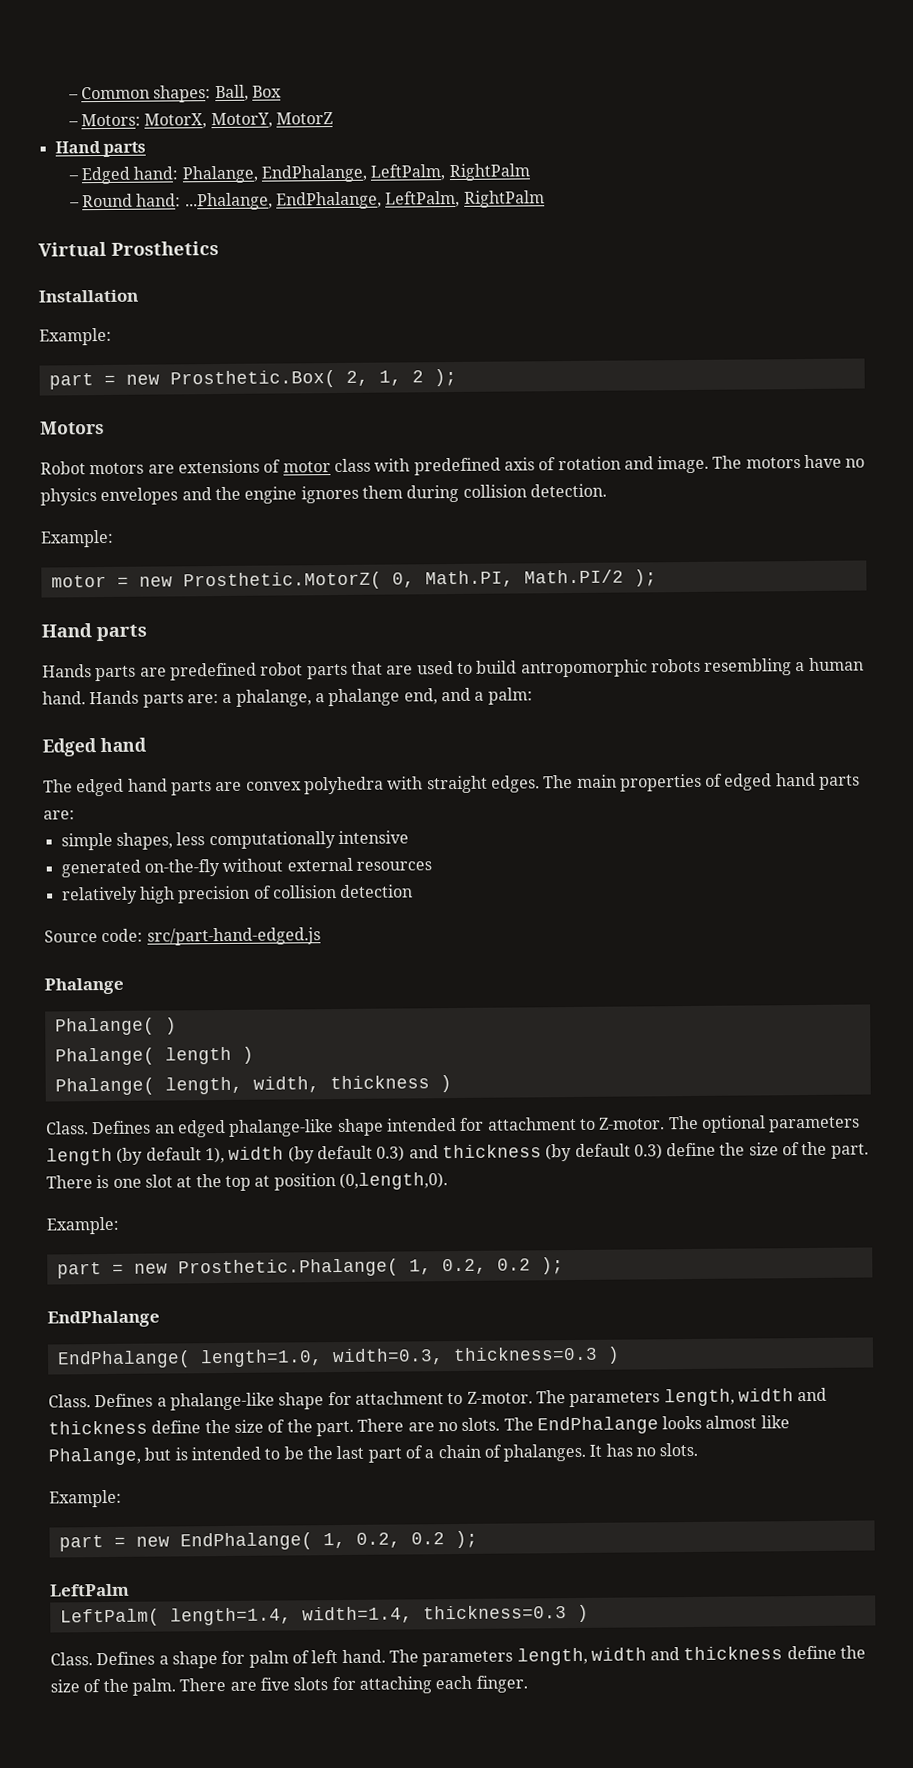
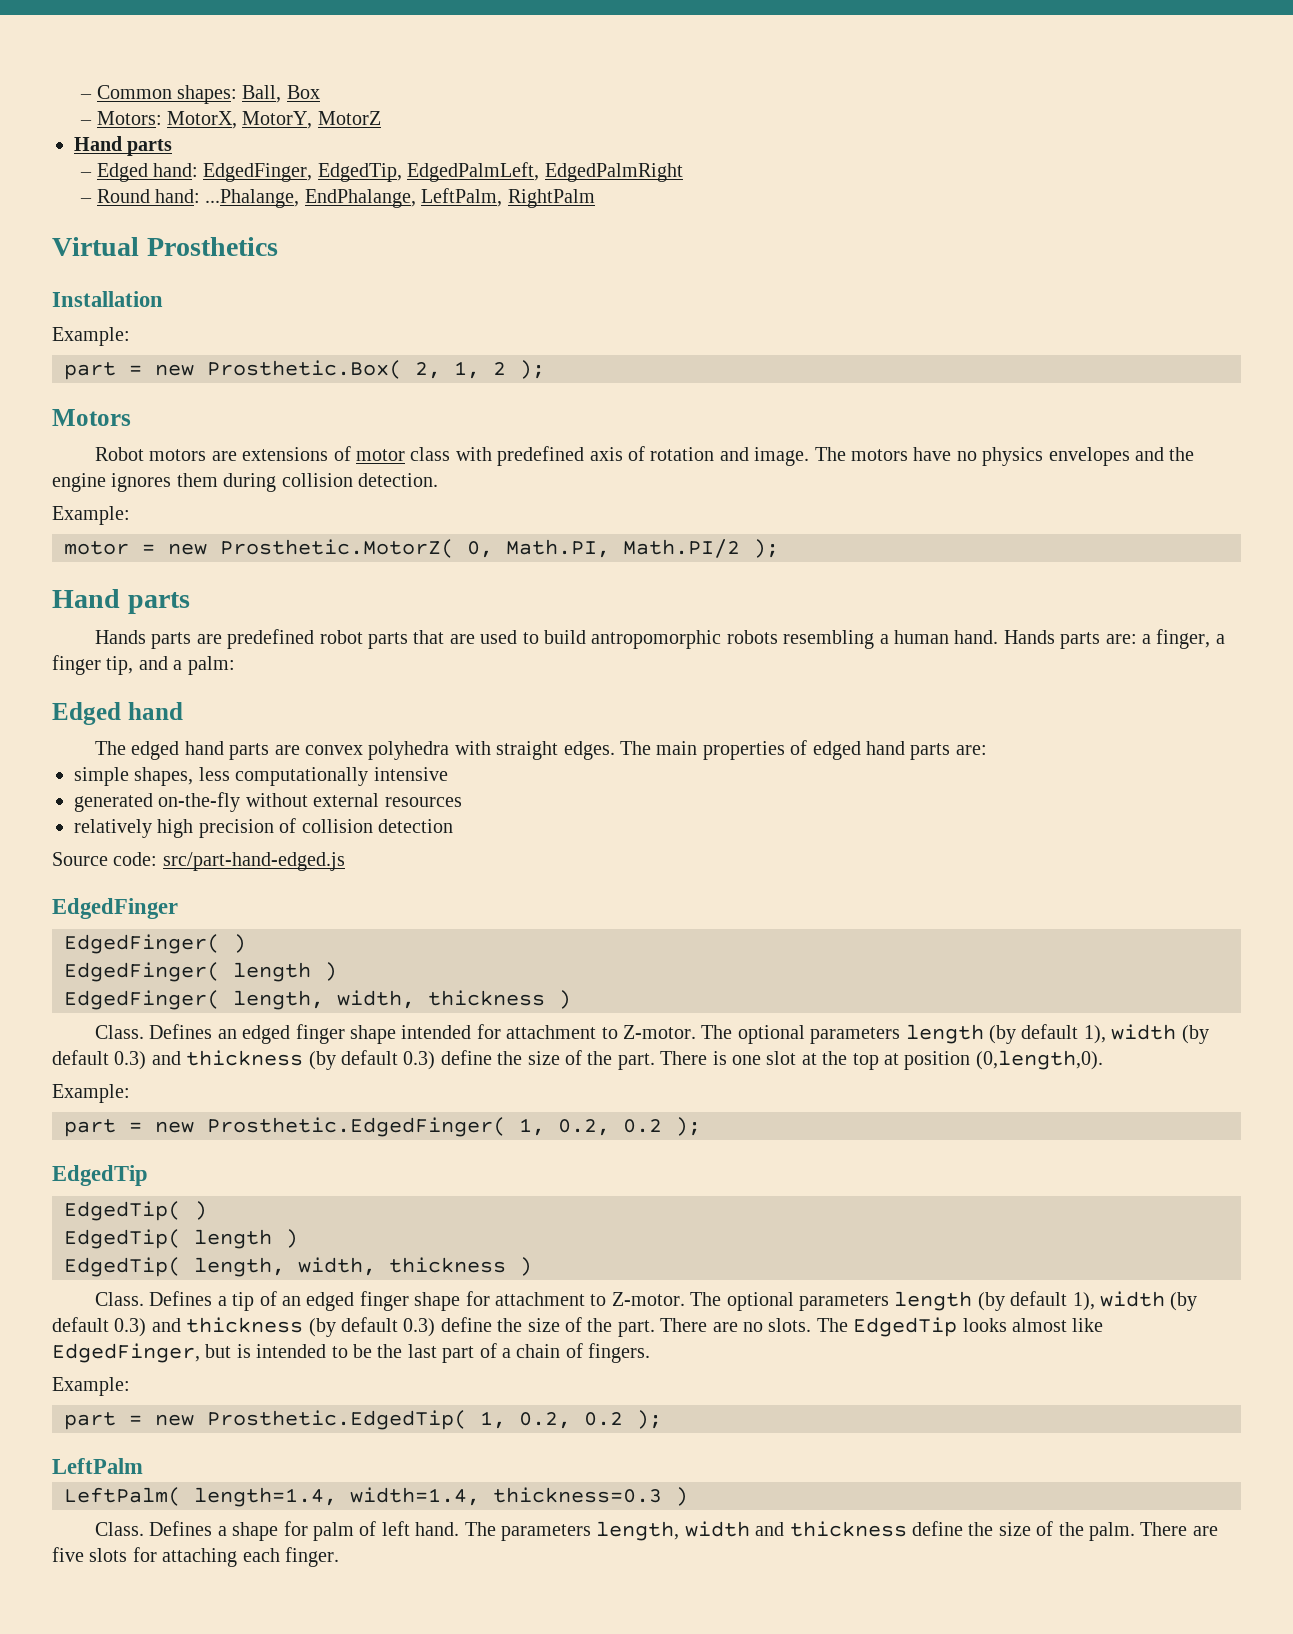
[181,163,530,184] Phalange, EndPhalange, LeftPalm, RightPalm -> [203,162,683,182] EdgedFinger, EdgedTip, EdgedPalmLeft, EdgedPalmRight
[235,688,438,707] phalange, a phalange end, -> [1156,629,1225,649] [52,655,134,675] finger, a finger tip,
[44,977,124,995] [54,1017,177,1036] [54,1046,254,1066] [54,1077,155,1096] Phalange // Phalange( ) // Phalange( length ) // Phalange( -> [52,898,178,919] [64,934,246,954] [64,962,337,982] [64,990,220,1010] EdgedFinger // EdgedFinger( ) // EdgedFinger( length ) // EdgedFinger(
[229,1119,335,1137] phalange-like -> [295,1024,345,1044] finger
[177,1257,564,1278] [47,1310,160,1328] [56,1346,620,1369] [48,1392,275,1411] Prosthetic.Phalange( 1, 0.2, 0.2 ); // EndPhalange // EndPhalange( length=1.0, width=0.3, thickness=0.3 ) // Class. Defines a phalange-like -> [207,1117,701,1137] [52,1165,148,1186] [64,1201,207,1221] [64,1229,298,1249] [64,1257,532,1277] [94,1291,409,1311] Prosthetic.EdgedFinger( 1, 0.2, 0.2 ); // EdgedTip // EdgedTip( ) // EdgedTip( length ) // EdgedTip( length, width, thickness ) // Class. Defines a tip of an edged finger
[569,1387,828,1408] [48,1420,148,1435] parameters length, width and thickness -> [726,1291,1198,1311] [52,1317,436,1337] optional parameters length (by default 1), width (by default 0.3) and thickness (by default 0.3)
[536,1416,659,1435] EndPhalange -> [853,1317,958,1337] EdgedTip
[48,1447,141,1466] Phalange, -> [52,1343,200,1363] EdgedFinger,
[503,1442,699,1462] [49,1489,122,1508] [58,1532,313,1552] phalanges. It has no slots. // Example: // part = new EndPhalange( -> [588,1343,651,1363] [52,1377,130,1396] [64,1410,467,1430] fingers. // Example: // part = new Prosthetic.EdgedTip(

